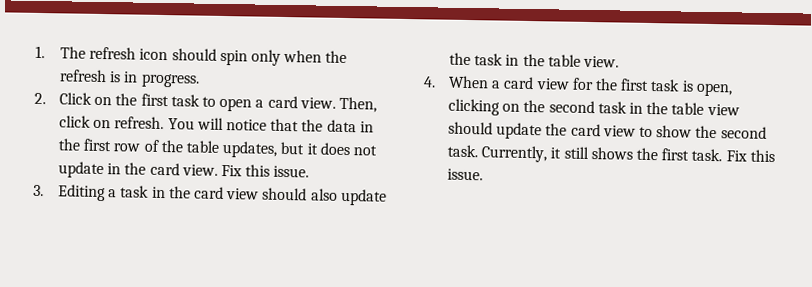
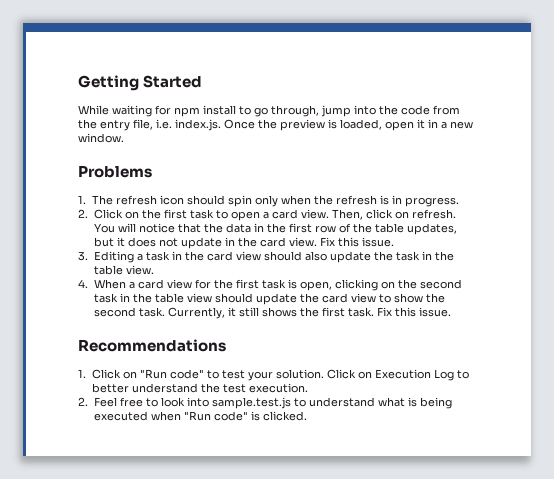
(35, 52) none -> [78,75,203,91] [78,105,460,117] [78,119,473,131] [78,133,124,143] [78,165,152,178] Getting Started // While waiting for npm install to go through, jump into the code from the entry file, i.e. index.js. Once the preview is loaded, open it in a new window. // Problems //
(484, 174) none -> [78,339,226,352] [78,369,469,381] [91,383,308,393] [78,397,452,409] [93,411,307,421] // Recommendations // 1. Click on "Run code" to test your solution. Click on Execution Log to better understand the test execution. // 2. Feel free to look into sample.test.js to understand what is being executed when "Run code" is clicked.

